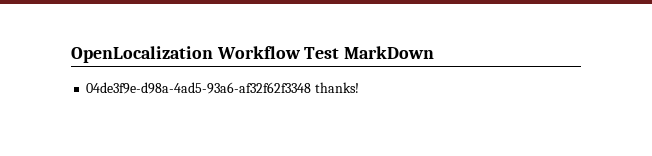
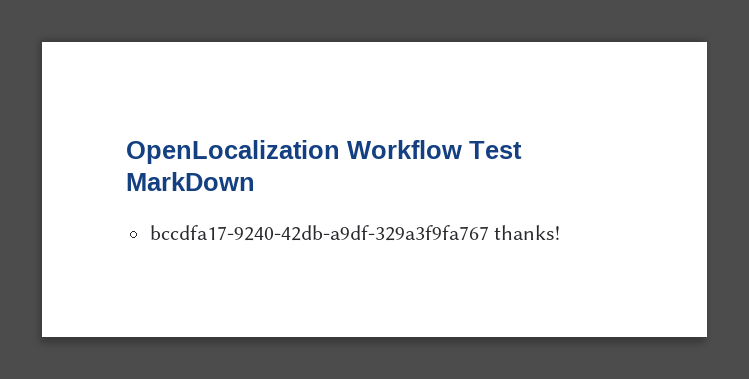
[86,82,312,94] 04de3f9e-d98a-4ad5-93a6-af32f62f3348 -> [149,225,489,241] bccdfa17-9240-42db-a9df-329a3f9fa767

